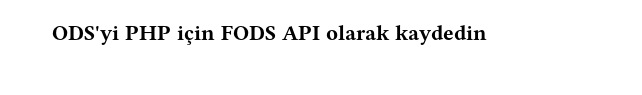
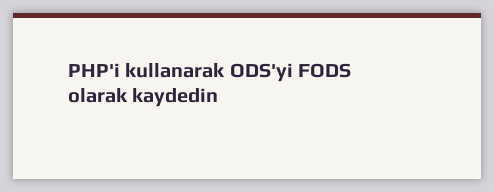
[52,25,320,45] ODS'yi PHP için FODS API -> [68,63,352,82] PHP'i kullanarak ODS'yi FODS

